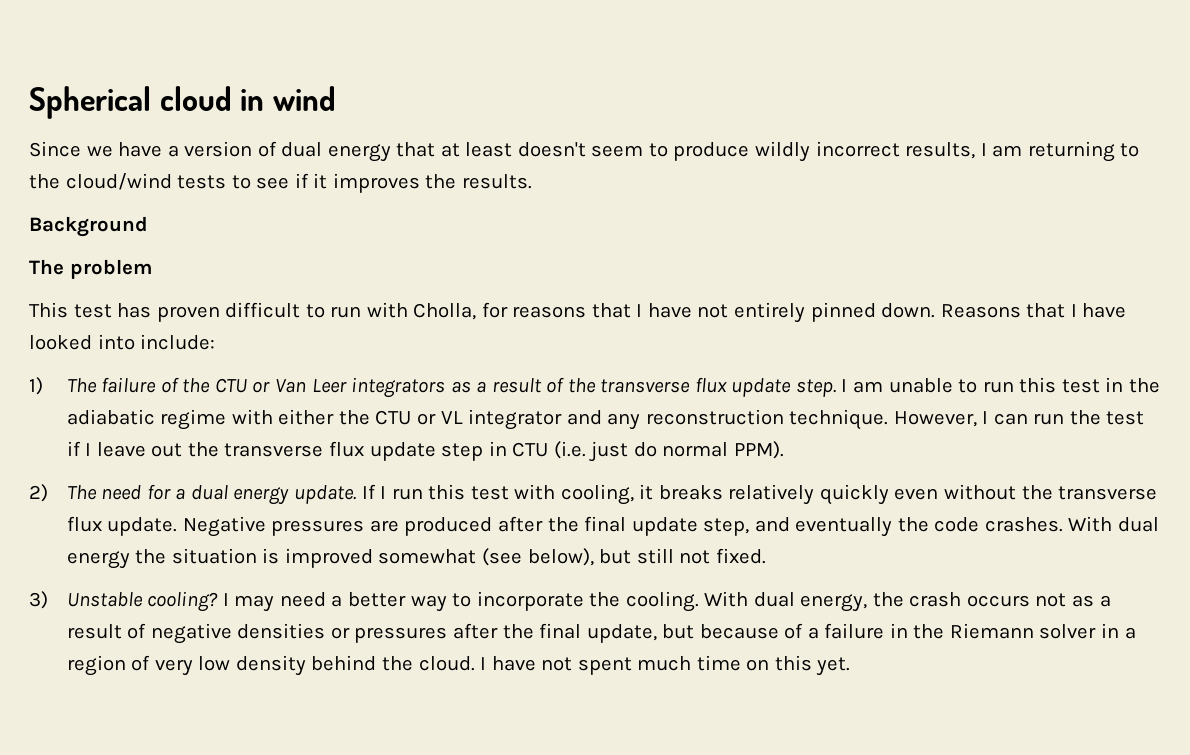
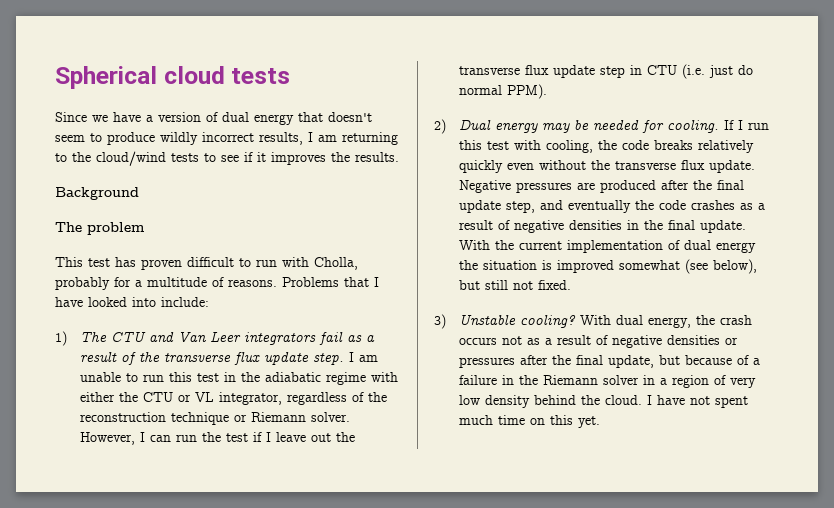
[240,86,336,111] in wind -> [231,68,291,84] tests
[440,142,513,157] at least -> (323, 117) none
[481,302,1021,323] for reasons that I have not entirely pinned down. Reasons -> [55,277,339,290] probably for a multitude of reasons. Problems
[101,377,271,393] failure of the CTU or -> [111,331,175,342] CTU and
(446, 387) none -> [319,332,344,345] fail
[468,409,889,430] integrator and any reconstruction technique. -> [219,392,388,405] [80,412,351,425] integrator, regardless of the reconstruction technique or Riemann solver.
[66,484,357,505] The need for a dual energy update. -> [459,119,720,133] Dual energy may be needed for cooling.
[639,484,654,500] it -> [598,140,650,150] the code
[984,516,1113,532] crashes. With -> [691,200,766,210] [459,220,747,233] [459,240,681,253] crashes as a result of negative densities in the final update. With the current implementation of
[222,591,699,612] I may need a better way to incorporate the cooling. -> (577, 321) none

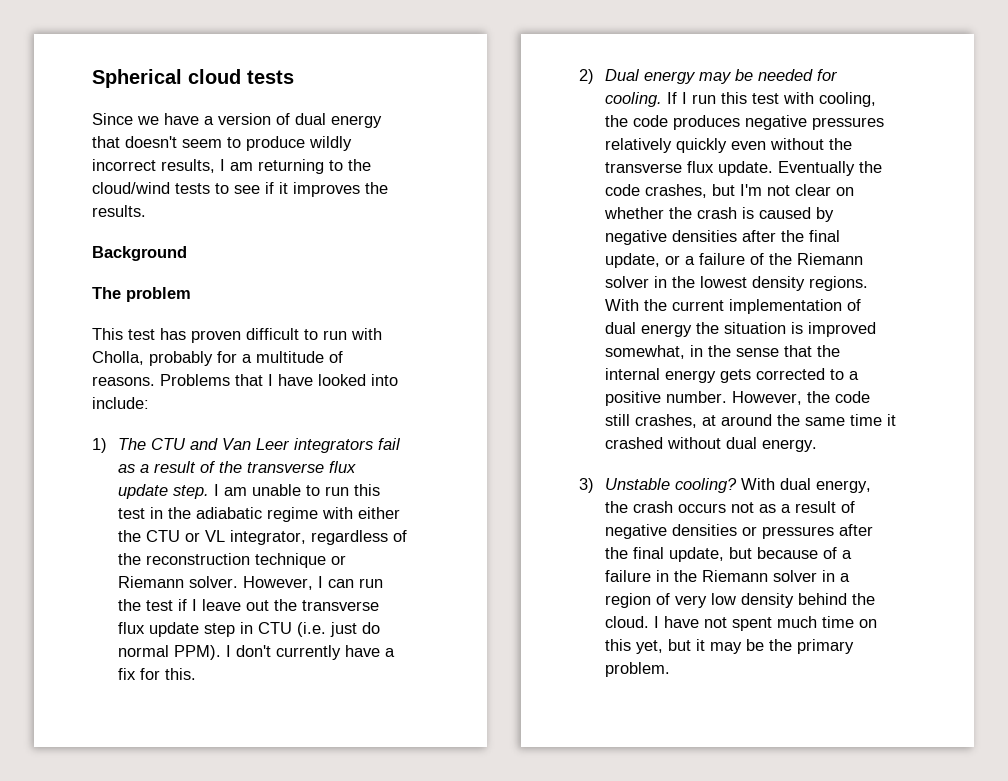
(548, 91) none -> [226,645,396,660] [118,668,197,680] I don't currently have a fix for this.
[654,140,694,150] breaks -> [673,115,885,130] produces negative pressures
[459,180,745,193] [459,200,766,213] [459,220,747,233] Negative pressures are produced after the final update step, and eventually the code crashes as a result of negative densities in the final update. -> [778,161,883,176] [605,184,855,198] [604,207,835,222] [605,230,841,245] [605,253,864,268] [605,276,869,291] Eventually the code crashes, but I'm not clear on whether the crash is caused by negative densities after the final update, or a failure of the Riemann solver in the lowest density regions.
[619,259,758,274] [459,280,572,290] somewhat (see below), but still not fixed. -> [605,345,841,359] [605,368,860,383] [605,391,871,406] [605,414,897,428] [605,437,818,452] somewhat, in the sense that the internal energy gets corrected to a positive number. However, the code still crashes, at around the same time it crashed without dual energy.
[578,416,601,428] yet. -> [636,639,855,654] [605,662,671,677] yet, but it may be the primary problem.

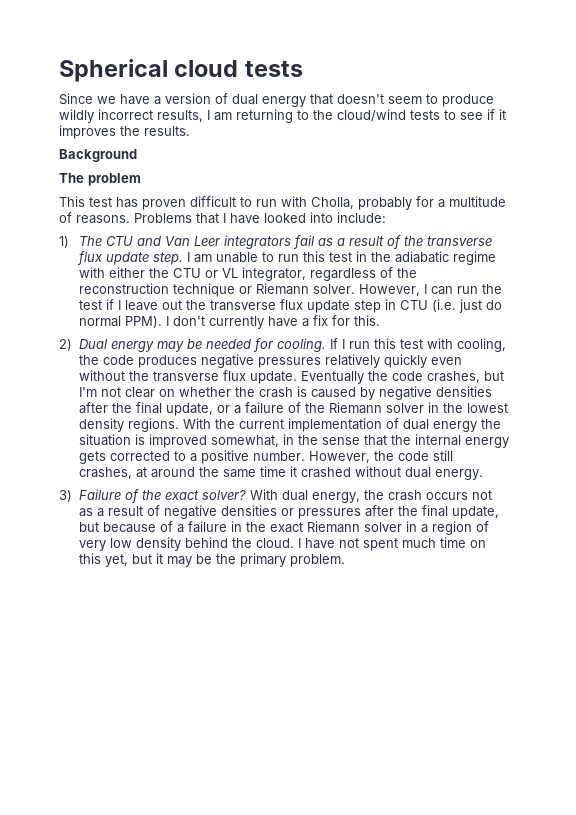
[605,478,738,493] Unstable cooling? -> [78,489,246,503] Failure of the exact solver?
(698, 576) none -> [269,522,303,533] exact

